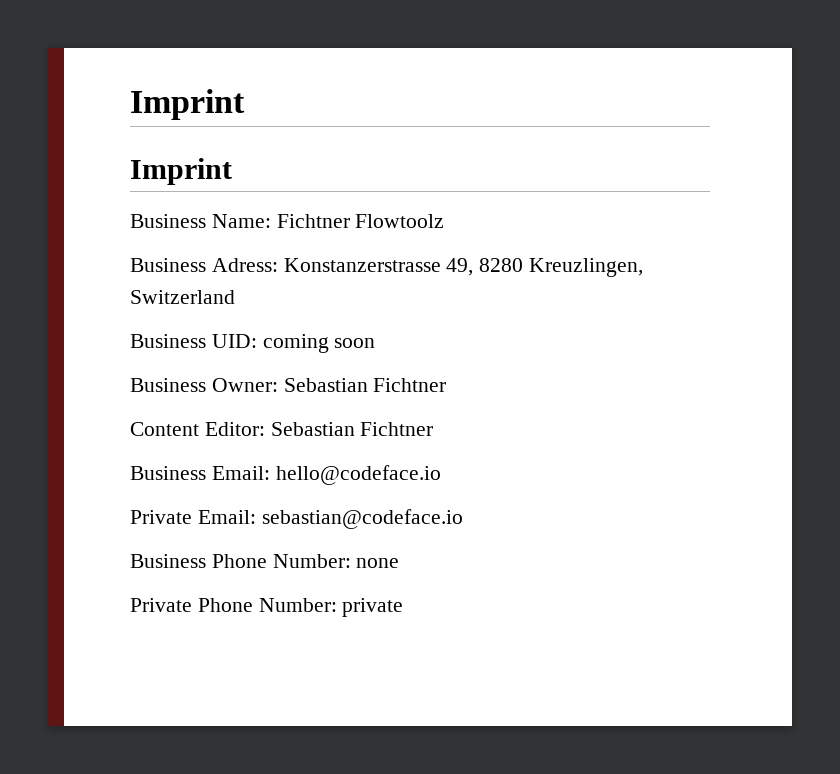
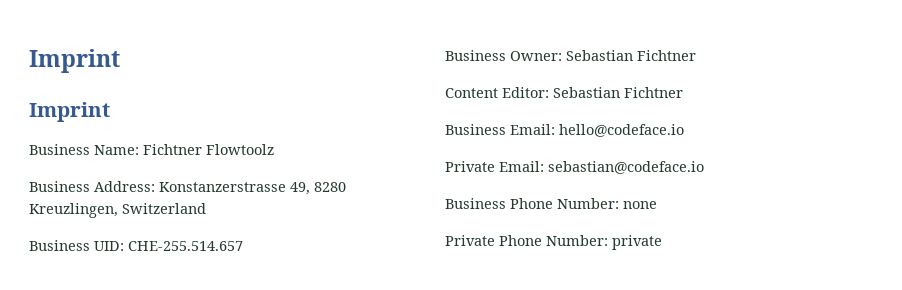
[211,258,278,272] Adress: -> [94,181,155,192] Address:
[262,334,376,353] coming soon -> [128,241,243,251] CHE-255.514.657

